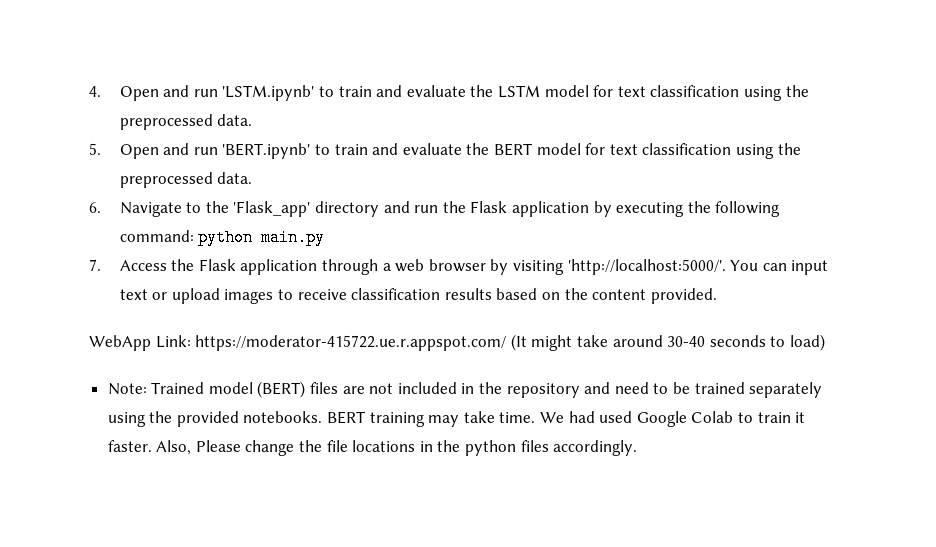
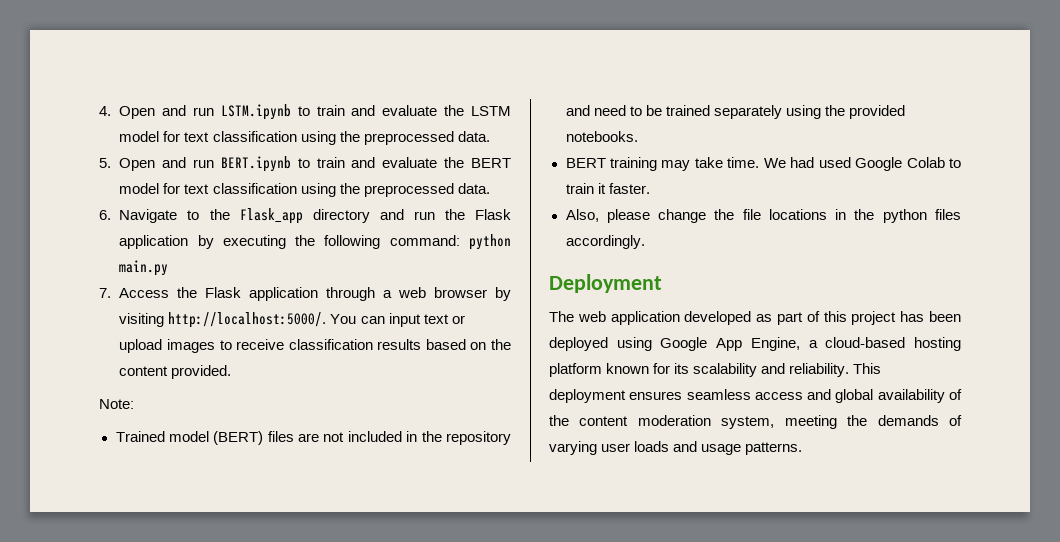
[222,85,315,101] 'LSTM.ipynb' -> [220,104,291,120] LSTM.ipynb
[222,143,311,159] 'BERT.ipynb' -> [220,156,291,172] BERT.ipynb
[233,201,311,217] 'Flask_app' -> [239,208,303,224] Flask_app
[567,259,726,275] 'http://localhost:5000/'. -> [168,312,327,328] http://localhost:5000/.
[89,334,825,351] [107,383,147,395] WebApp Link: https://moderator-415722.ue.r.appspot.com/ (It might take around 30-40 seconds to load) // Note: -> [99,399,134,409] Note: //
(323, 417) none -> (638, 136) //
[156,440,241,455] Also, Please -> [565,209,650,223] // Also, please
(638, 448) none -> [549,274,662,293] [549,311,961,325] [549,337,961,351] [549,363,882,377] [549,389,962,403] [549,415,963,429] [549,441,803,455] // Deployment // The web application developed as part of this project has been deployed using Google App Engine, a cloud-based hosting platform known for its scalability and reliability. This deployment ensures seamless access and global availability of the content moderation system, meeting the demands of varying user loads and usage patterns.

